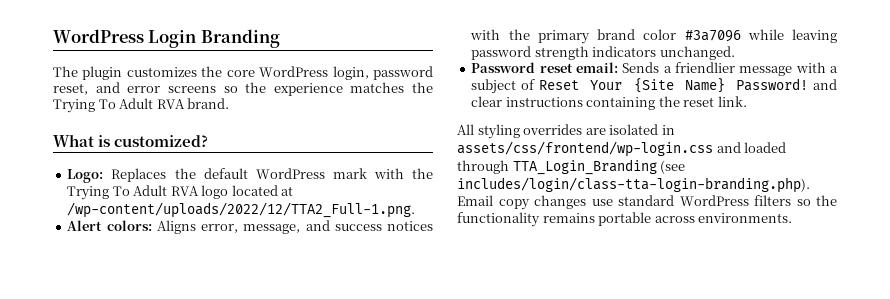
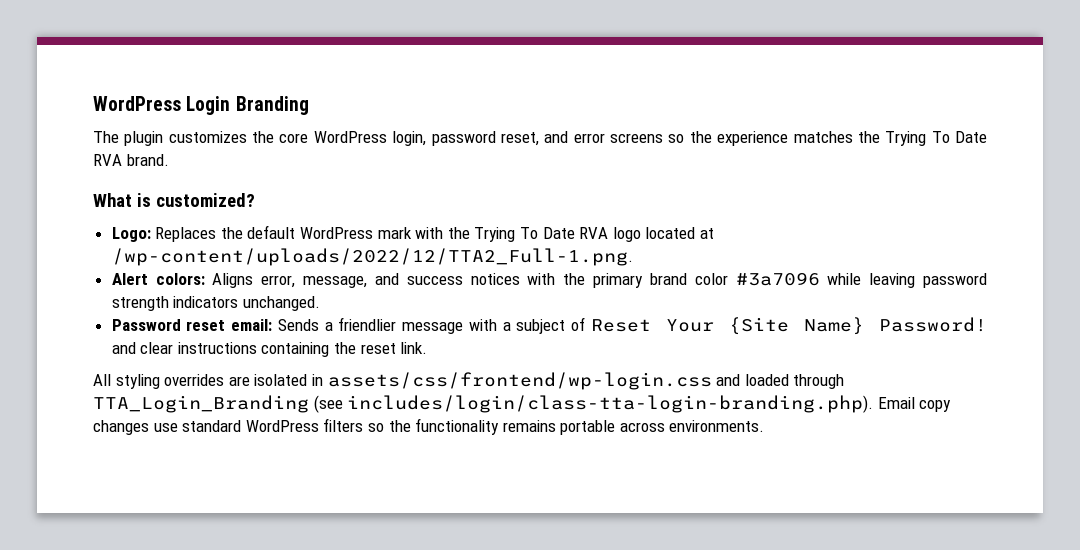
[119,98,154,109] Adult -> [954,131,987,143] Date
[133,185,168,196] Adult -> [542,227,575,239] Date

